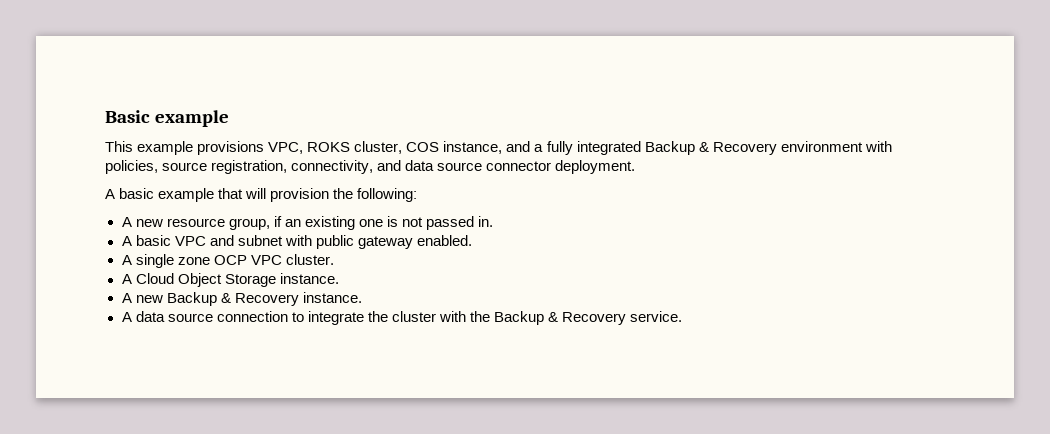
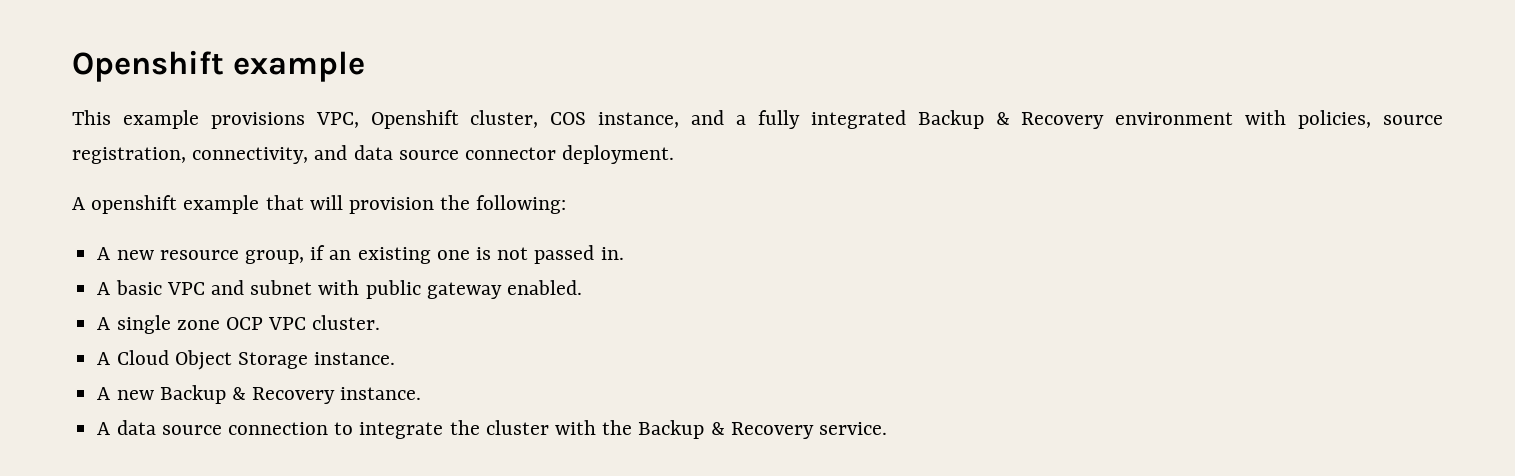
[105,110,150,123] Basic -> [72,50,224,82] Openshift
[307,142,351,152] ROKS -> [370,110,459,129] Openshift
[119,188,155,199] basic -> [91,195,178,214] openshift

